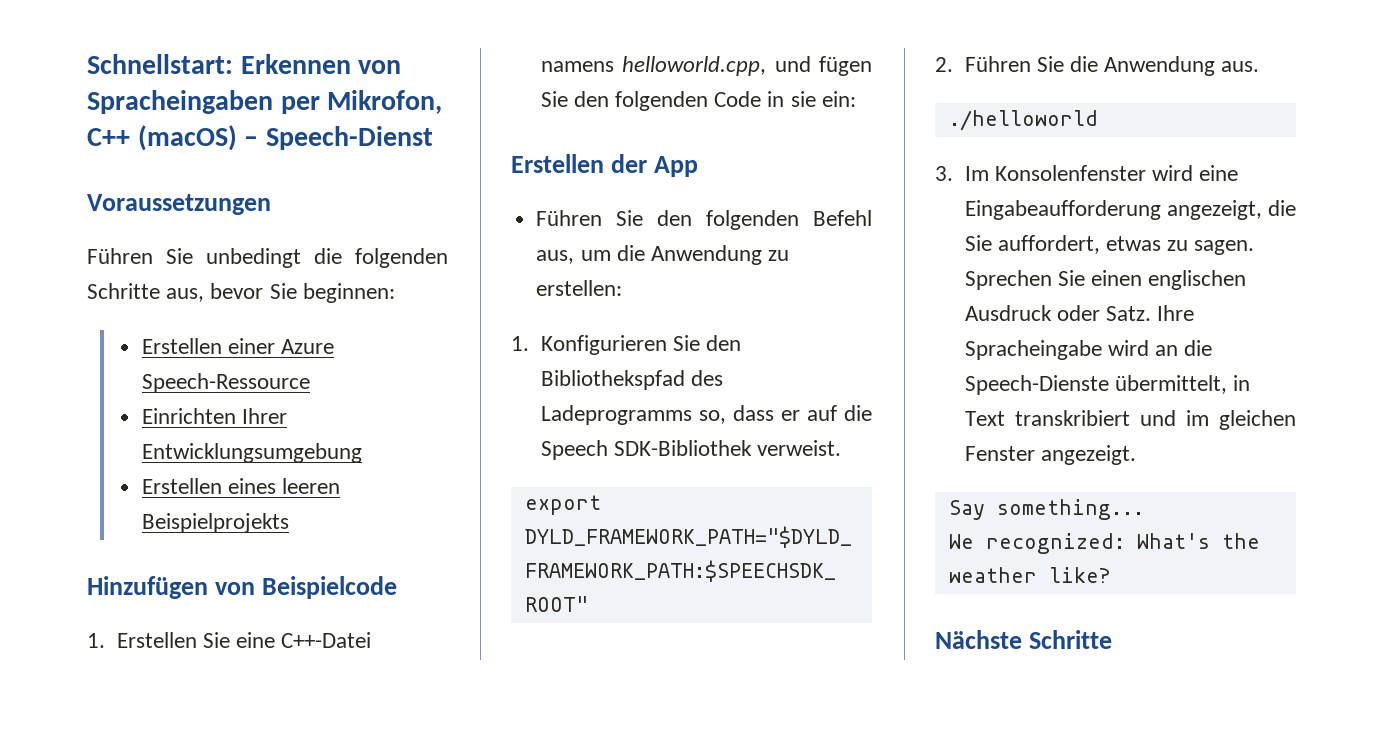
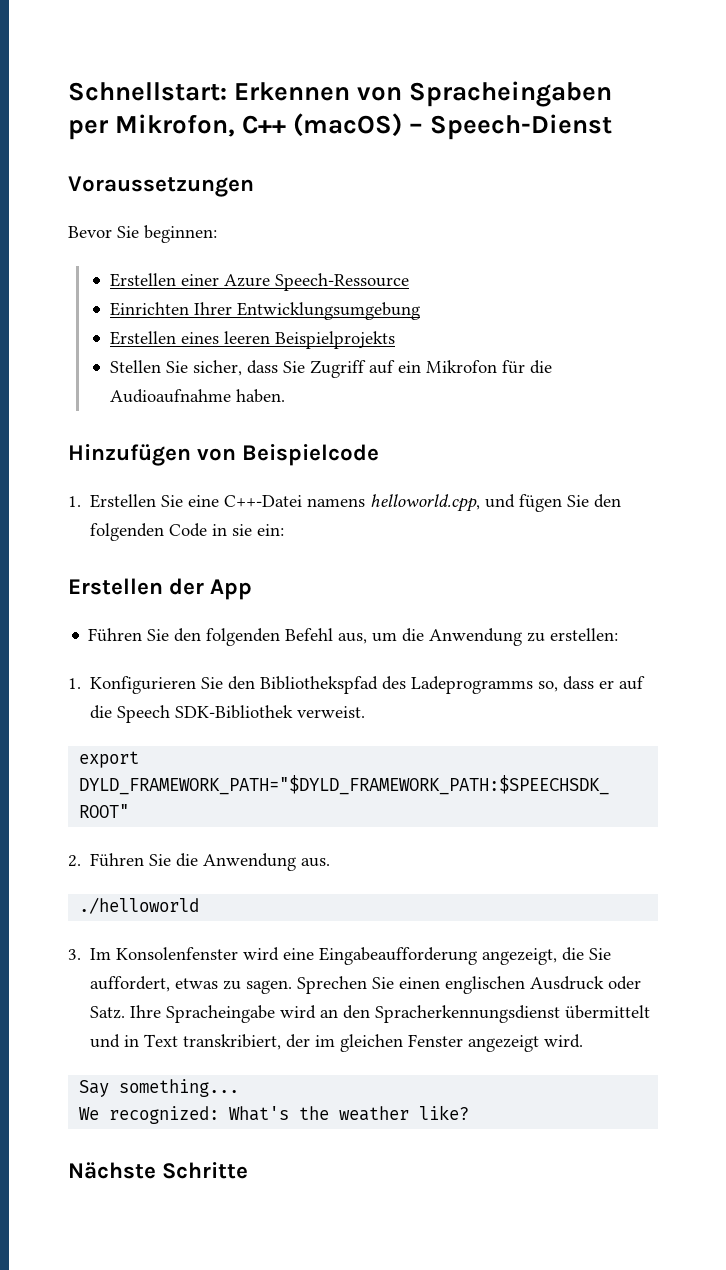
[87,248,448,268] [87,283,264,302] Führen Sie unbedingt die folgenden Schritte aus, bevor -> [68,226,112,238] Bevor
(289, 523) none -> [109,360,552,378] [109,389,285,403] // Stellen Sie sicher, dass Sie Zugriff auf ein Mikrofon für die Audioaufnahme haben.
[1184,340,1213,356] [964,375,1250,395] [964,410,1176,426] die Speech-Dienste übermittelt, in Text transkribiert und -> [343,1005,651,1023] [90,1034,311,1050] den Spracherkennungsdienst übermittelt und in Text transkribiert, der
[1040,445,1136,465] angezeigt. -> [468,1034,584,1052] angezeigt wird.

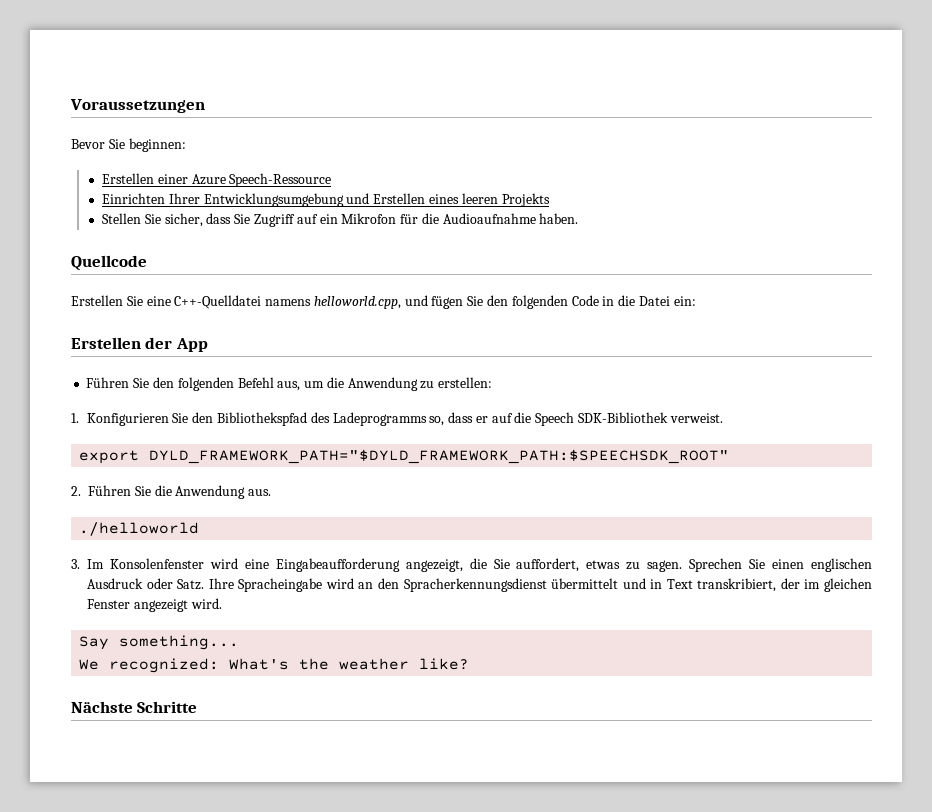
[68,81,613,107] [68,113,613,140] Schnellstart: Erkennen von Spracheingaben per Mikrofon, C++ (macOS) – Speech-Dienst // -> (70, 106) none
(420, 311) // -> [346,193,370,204] und
[274,331,395,349] Beispielprojekts -> [501,193,550,207] Projekts
[68,444,380,466] [68,496,81,507] Hinzufügen von Beispielcode // 1. -> [71,255,147,271] Quellcode //
[224,495,303,507] C++-Datei -> [174,295,262,309] C++-Quelldatei
[232,524,253,536] sie -> [618,295,670,306] die Datei

